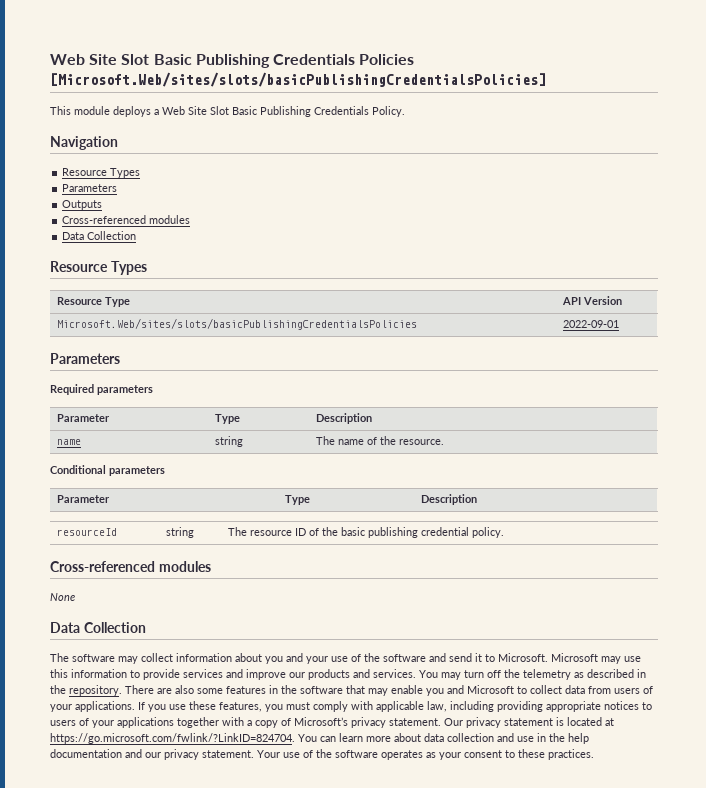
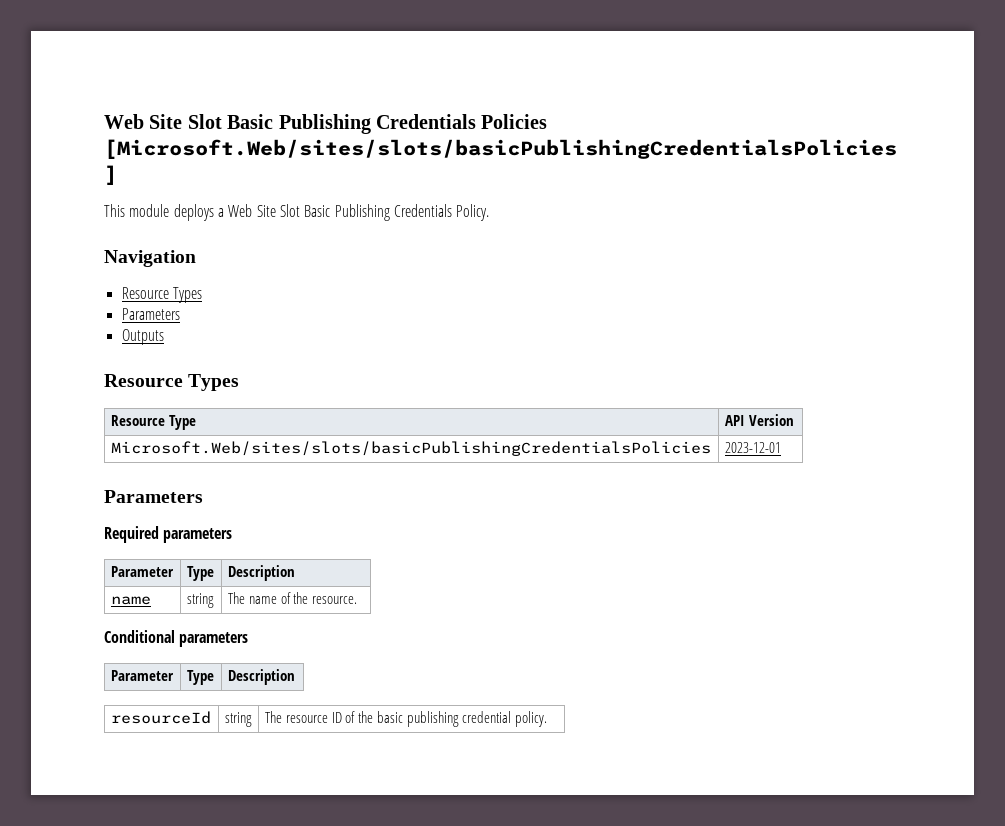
[62,215,191,224] [62,231,137,240] // Cross-referenced modules // Data Collection -> (164, 337) none
[562,320,619,328] 2022-09-01 -> [724,442,781,453] 2023-12-01
[50,561,211,572] [50,593,75,601] [50,622,146,633] [50,653,641,664] [50,669,646,680] [50,685,653,696] [50,701,652,712] [50,717,614,728] [50,733,589,744] [50,749,594,760] // Cross-referenced modules // None // Data Collection // The software may collect information about you and your use of the software and send it to Microsoft. Microsoft may use this information to provide services and improve our products and services. You may turn off the telemetry as described in the repository. There are also some features in the software that may enable you and Microsoft to collect data from users of your applications. If you use these features, you must comply with applicable law, including providing appropriate notices to users of your applications together with a copy of Microsoft’s privacy statement. Our privacy statement is located at https://go.microsoft.com/fwlink/?LinkID=824704. You can learn more about data collection and use in the help documentation and our privacy statement. Your use of the software operates as your consent to these practices. -> (548, 719) none

